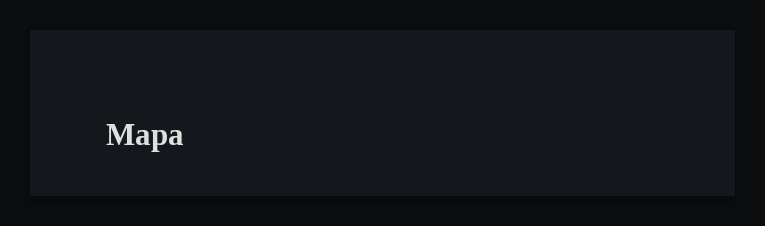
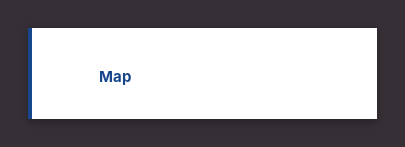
[106,124,184,152] Mapa -> [99,71,131,85] Map

